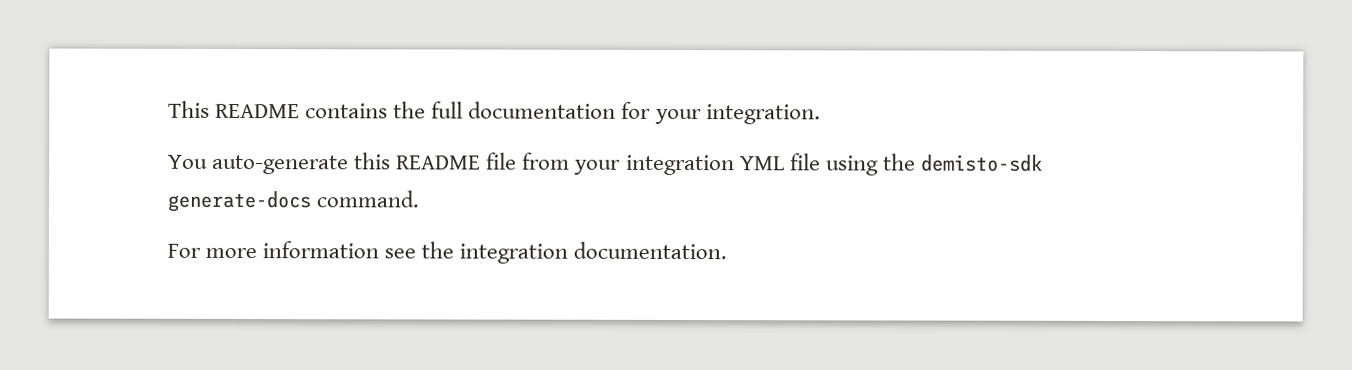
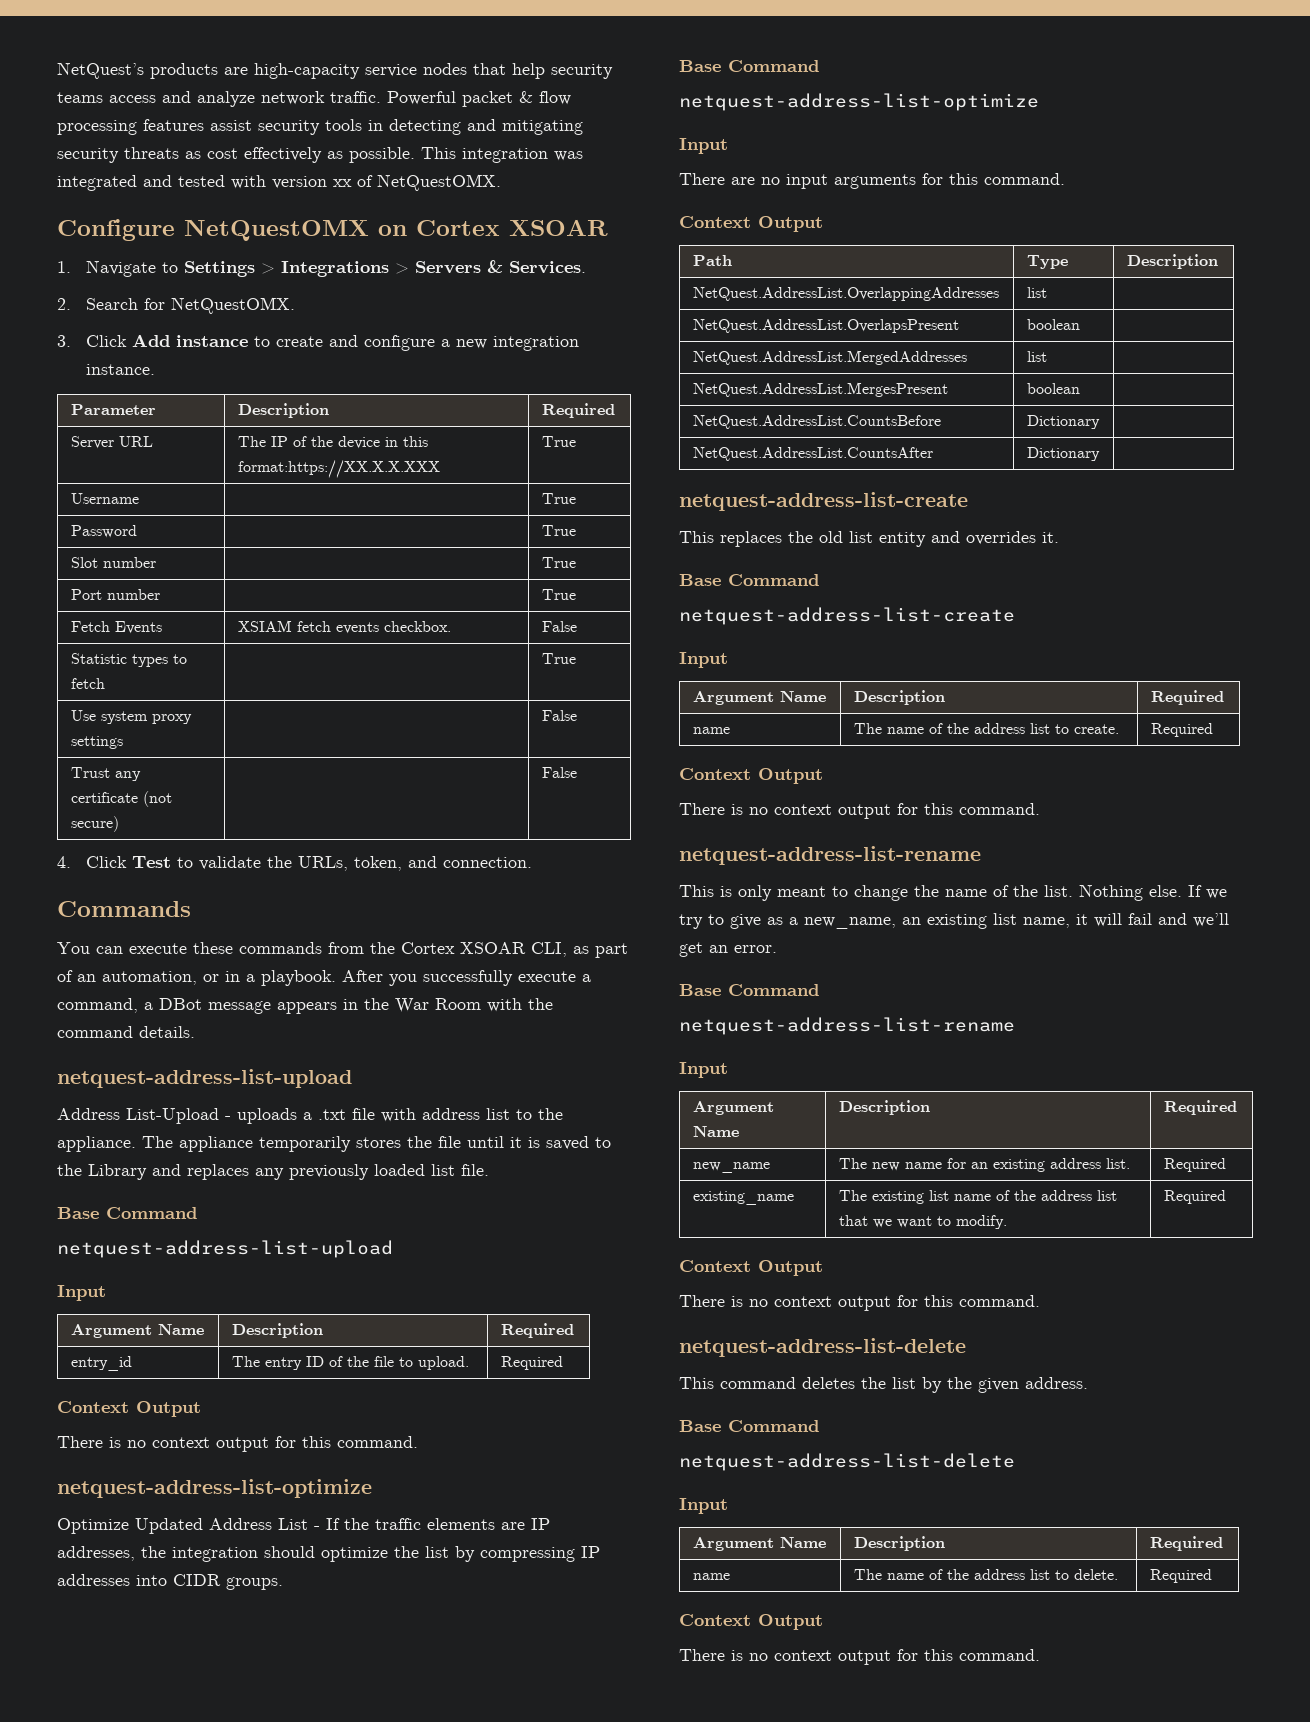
[168,100,821,125] [168,152,1043,176] [167,190,420,213] [167,241,728,264] This README contains the full documentation for your integration. // You auto-generate this README file from your integration YML file using the demisto-sdk generate-docs command. // For more information see the integration documentation. -> [57,62,613,79] [57,91,571,107] [57,119,583,135] [57,147,583,163] [57,174,501,191] [57,219,608,241] [57,260,586,277] [57,297,295,314] [57,334,579,351] [85,364,155,375] [70,404,156,415] [237,403,329,418] [541,403,615,418] [70,436,153,449] [237,436,428,449] [237,460,440,478] [541,436,576,447] [70,493,139,504] [541,493,576,504] [70,525,137,538] [541,525,576,536] [70,557,156,568] [541,557,576,568] [70,589,160,600] [541,589,576,600] [70,621,162,634] [237,620,451,634] [541,621,577,632] [70,653,187,667] [70,678,105,689] [541,653,576,664] [70,710,192,724] [70,736,123,749] [541,710,577,721] [70,767,141,781] [70,791,172,807] [70,816,119,832] [541,767,577,778] [57,856,532,871] [57,901,191,917] [57,942,628,958] [57,970,591,986] [57,998,553,1014] [57,1026,195,1038] [57,1069,352,1088] [57,1108,563,1124] [57,1136,611,1152] [57,1164,489,1180] [57,1207,197,1219] [57,1240,393,1258] [57,1285,106,1301] [70,1324,204,1338] [231,1323,323,1338] [500,1323,574,1338] [70,1356,132,1371] [231,1356,469,1370] [500,1356,563,1370] [57,1401,201,1417] [57,1436,418,1452] [57,1479,372,1498] [57,1518,550,1534] [57,1546,600,1562] [57,1574,283,1590] [679,60,819,72] [679,93,1039,111] [679,138,728,154] [679,173,1065,189] [679,216,823,232] [692,255,732,266] [1026,255,1068,269] [1126,254,1218,269] [692,287,999,301] [1026,287,1047,298] [692,319,959,333] [1026,319,1080,330] [692,350,967,365] [1026,351,1047,362] [692,382,948,397] [1026,383,1080,394] [692,415,941,429] [1026,415,1100,429] [692,447,933,461] [1026,447,1100,461] [679,492,968,511] [679,531,1059,547] [679,574,819,586] [679,607,1015,625] [679,652,728,668] [692,691,826,705] [853,690,945,705] [1150,690,1224,705] [692,727,730,734] [853,723,1119,734] [1150,723,1213,737] [679,768,823,784] [679,803,1040,819] [679,846,981,865] [679,884,1227,901] [679,913,1229,929] [679,942,777,957] [679,984,819,996] [679,1017,1015,1035] [679,1062,728,1078] [692,1101,774,1115] [692,1126,739,1137] [838,1100,930,1115] [1163,1100,1237,1115] [692,1162,770,1173] [838,1158,1130,1172] [1163,1158,1226,1172] [692,1191,794,1205] [838,1190,1117,1204] [838,1215,1007,1229] [1163,1190,1226,1204] [679,1260,823,1276] [679,1295,1040,1311] [679,1338,966,1357] [679,1377,1088,1393] [679,1420,819,1432] [679,1453,1015,1471] [679,1498,728,1514] [692,1537,826,1551] [853,1536,945,1551] [1149,1536,1223,1551] [692,1573,730,1580] [853,1569,1118,1580] [1149,1569,1212,1583] [679,1614,823,1630] [679,1649,1040,1665] NetQuest’s products are high-capacity service nodes that help security teams access and analyze network traffic. Powerful packet & flow processing features assist security tools in detecting and mitigating security threats as cost effectively as possible. This integration was integrated and tested with version xx of NetQuestOMX. // Configure NetQuestOMX on Cortex XSOAR // 1. Navigate to Settings > Integrations > Servers & Services. // 2. Search for NetQuestOMX. // 3. Click Add instance to create and configure a new integration instance. // Parameter | Description | Required // Server URL | The IP of the device in this format:https://XX.X.X.XXX | True // Username | | True // Password | | True // Slot number | | True // Port number | | True // Fetch Events | XSIAM fetch events checkbox. | False // Statistic types to fetch | | True // Use system proxy settings | | False // Trust any certificate (not secure) | | False // 4. Click Test to validate the URLs, token, and connection. // Commands // You can execute these commands from the Cortex XSOAR CLI, as part of an automation, or in a playbook. After you successfully execute a command, a DBot message appears in the War Room with the command details. // netquest-address-list-upload // Address List-Upload - uploads a .txt file with address list to the appliance. The appliance temporarily stores the file until it is saved to the Library and replaces any previously loaded list file. // Base Command // netquest-address-list-upload // Input // Argument Name | Description | Required // entry_id | The entry ID of the file to upload. | Required // Context Output // There is no context output for this command. // netquest-address-list-optimize // Optimize Updated Address List - If the traffic elements are IP addresses, the integration should optimize the list by compressing IP addresses into CIDR groups. // Base Command // netquest-address-list-optimize // Input // There are no input arguments for this command. // Context Output // Path | Type | Description // NetQuest.AddressList.OverlappingAddresses | list | // NetQuest.AddressList.OverlapsPresent | boolean | // NetQuest.AddressList.MergedAddresses | list | // NetQuest.AddressList.MergesPresent | boolean | // NetQuest.AddressList.CountsBefore | Dictionary | // NetQuest.AddressList.CountsAfter | Dictionary | // netquest-address-list-create // This replaces the old list entity and overrides it. // Base Command // netquest-address-list-create // Input // Argument Name | Description | Required // name | The name of the address list to create. | Required // Context Output // There is no context output for this command. // netquest-address-list-rename // This is only meant to change the name of the list. Nothing else. If we try to give as a new_name, an existing list name, it will fail and we’ll get an error. // Base Command // netquest-address-list-rename // Input // Argument Name | Description | Required // new_name | The new name for an existing address list. | Required // existing_name | The existing list name of the address list that we want to modify. | Required // Context Output // There is no context output for this command. // netquest-address-list-delete // This command deletes the list by the given address. // Base Command // netquest-address-list-delete // Input // Argument Name | Description | Required // name | The name of the address list to delete. | Required // Context Output // There is no context output for this command.

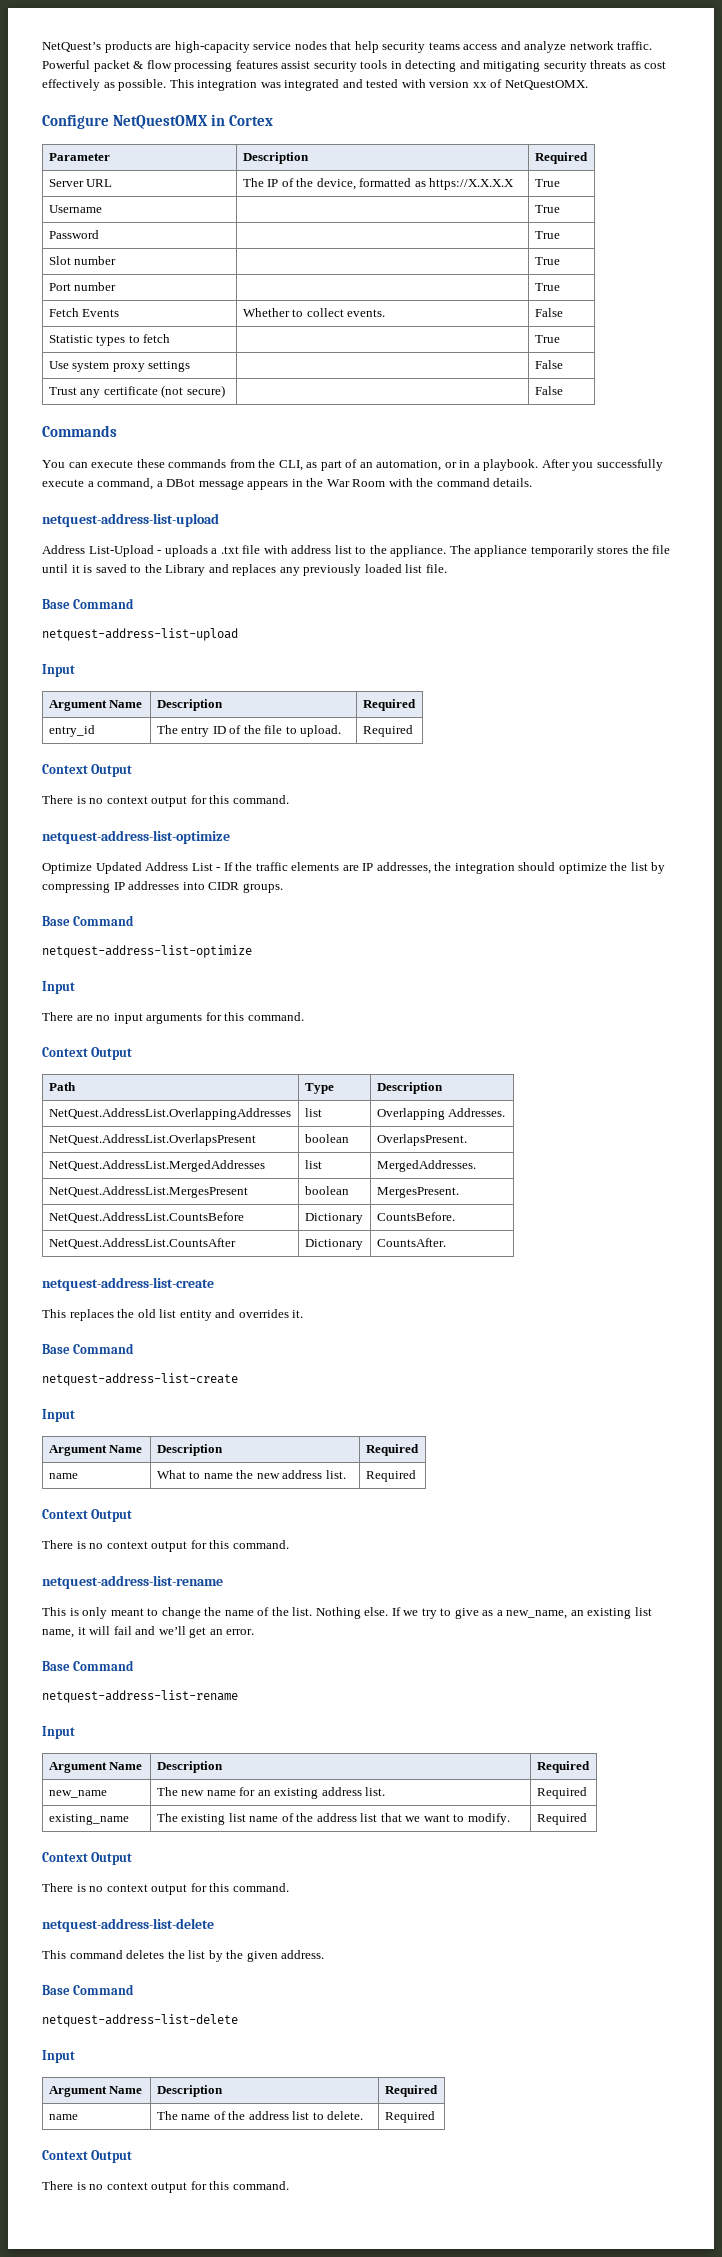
[378,219,608,236] [57,260,586,277] [57,297,295,314] [57,334,579,351] [85,364,155,375] on Cortex XSOAR // 1. Navigate to Settings > Integrations > Servers & Services. // 2. Search for NetQuestOMX. // 3. Click Add instance to create and configure a new integration instance. -> [210,114,273,126] in Cortex
[337,436,428,449] [237,460,440,478] device in this format:https://XX.X.X.XXX -> [316,178,515,190] device, formatted as https://X.X.X.X
[237,620,451,634] XSIAM fetch events checkbox. -> [242,308,386,317] Whether to collect events.
[57,856,532,871] // 4. Click Test to validate the URLs, token, and connection. -> (563, 390) none
[401,942,526,954] Cortex XSOAR -> (276, 463) none
(1047, 292) none -> [376,1108,506,1120] Overlapping Addresses.
(1080, 324) none -> [376,1134,467,1146] OverlapsPresent.
(1047, 356) none -> [376,1160,476,1172] MergedAddresses.
(1080, 388) none -> [376,1187,459,1198] MergesPresent.
(1100, 422) none -> [376,1212,455,1221] CountsBefore.
(1100, 454) none -> [376,1238,446,1247] CountsAfter.
[853,723,1119,734] The name of the address list to create. -> [156,1470,346,1479] What to name the new address list.

